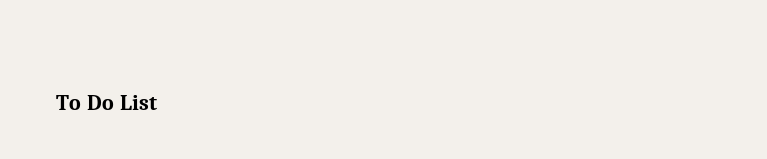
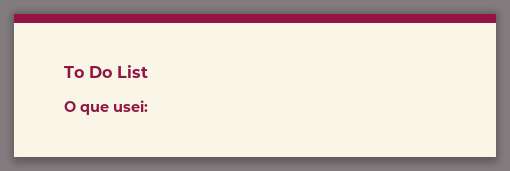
(157, 102) none -> [64,100,148,115] // O que usei:

